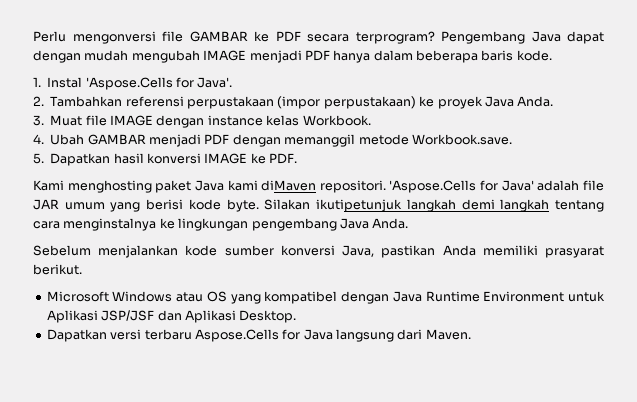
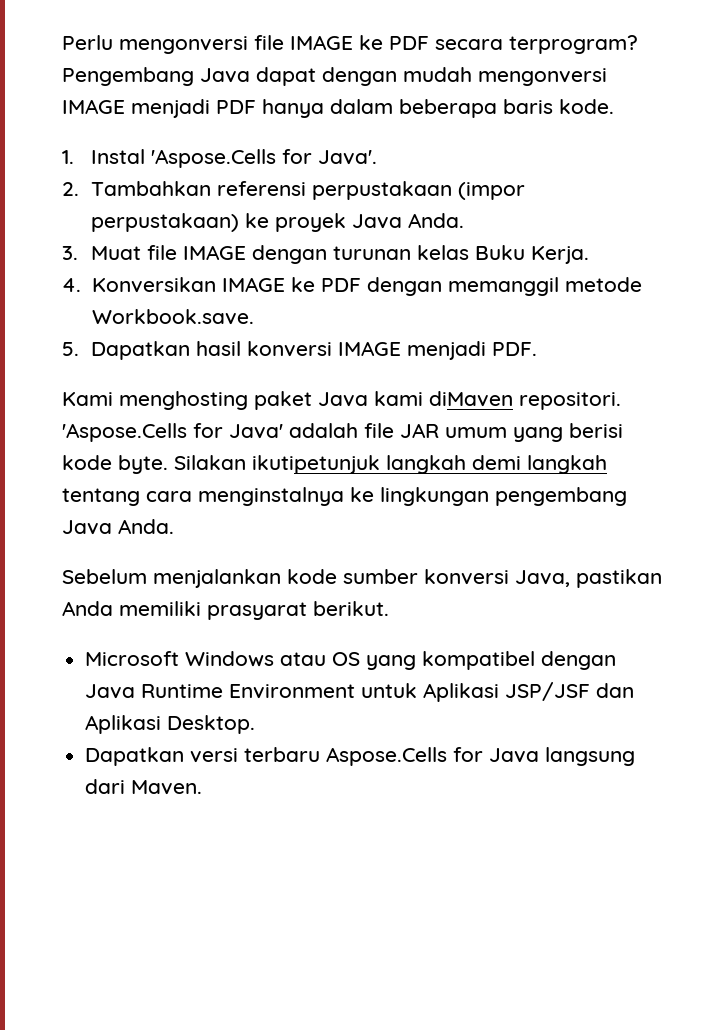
[189,31,248,42] GAMBAR -> [290,35,353,50] IMAGE
[131,50,200,63] mengubah -> [478,68,607,86] mengonversi
[207,115,371,126] [33,134,201,147] instance kelas Workbook. // 4. Ubah GAMBAR menjadi -> [332,245,589,264] [62,277,315,293] turunan kelas Buku Kerja. // 4. Konversikan IMAGE ke
[250,153,266,164] ke -> [406,341,486,360] menjadi

